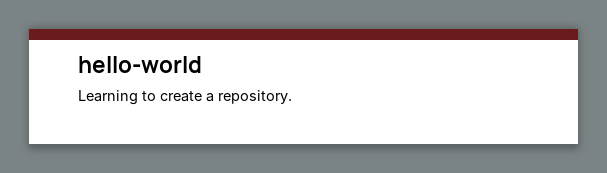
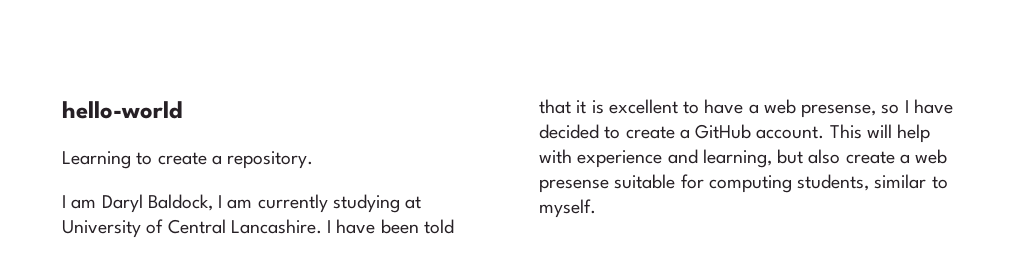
(292, 97) none -> [62,194,422,213] [62,219,454,238] [539,99,953,118] [539,124,931,143] [539,149,948,168] [539,174,948,193] [539,199,596,218] // I am Daryl Baldock, I am currently studying at University of Central Lancashire. I have been told that it is excellent to have a web presense, so I have decided to create a GitHub account. This will help with experience and learning, but also create a web presense suitable for computing students, similar to myself.

